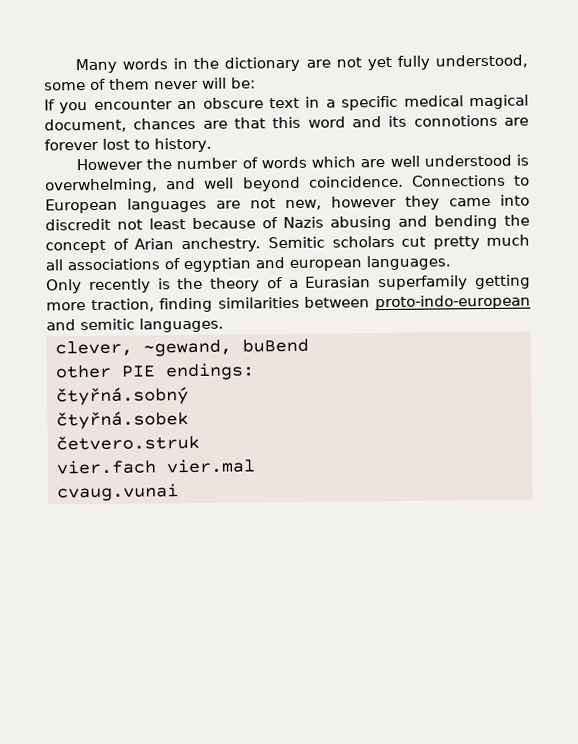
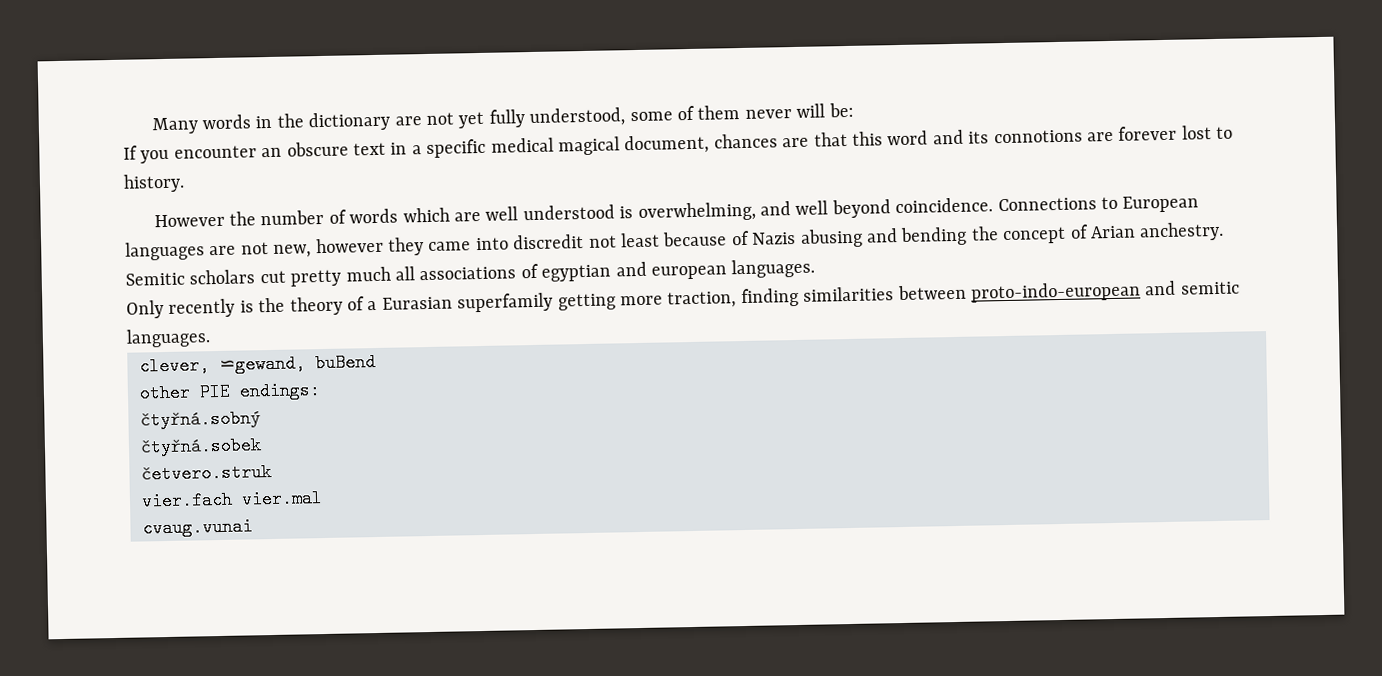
[143,339,232,357] ~gewand, -> [219,354,306,374] ⋍gewand,

